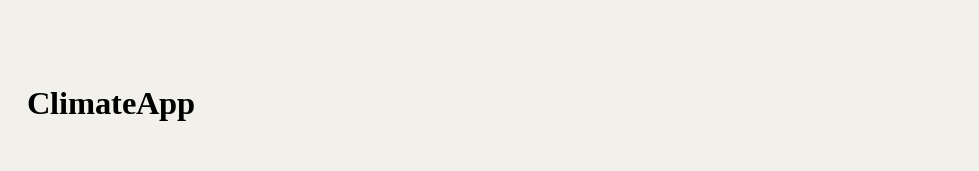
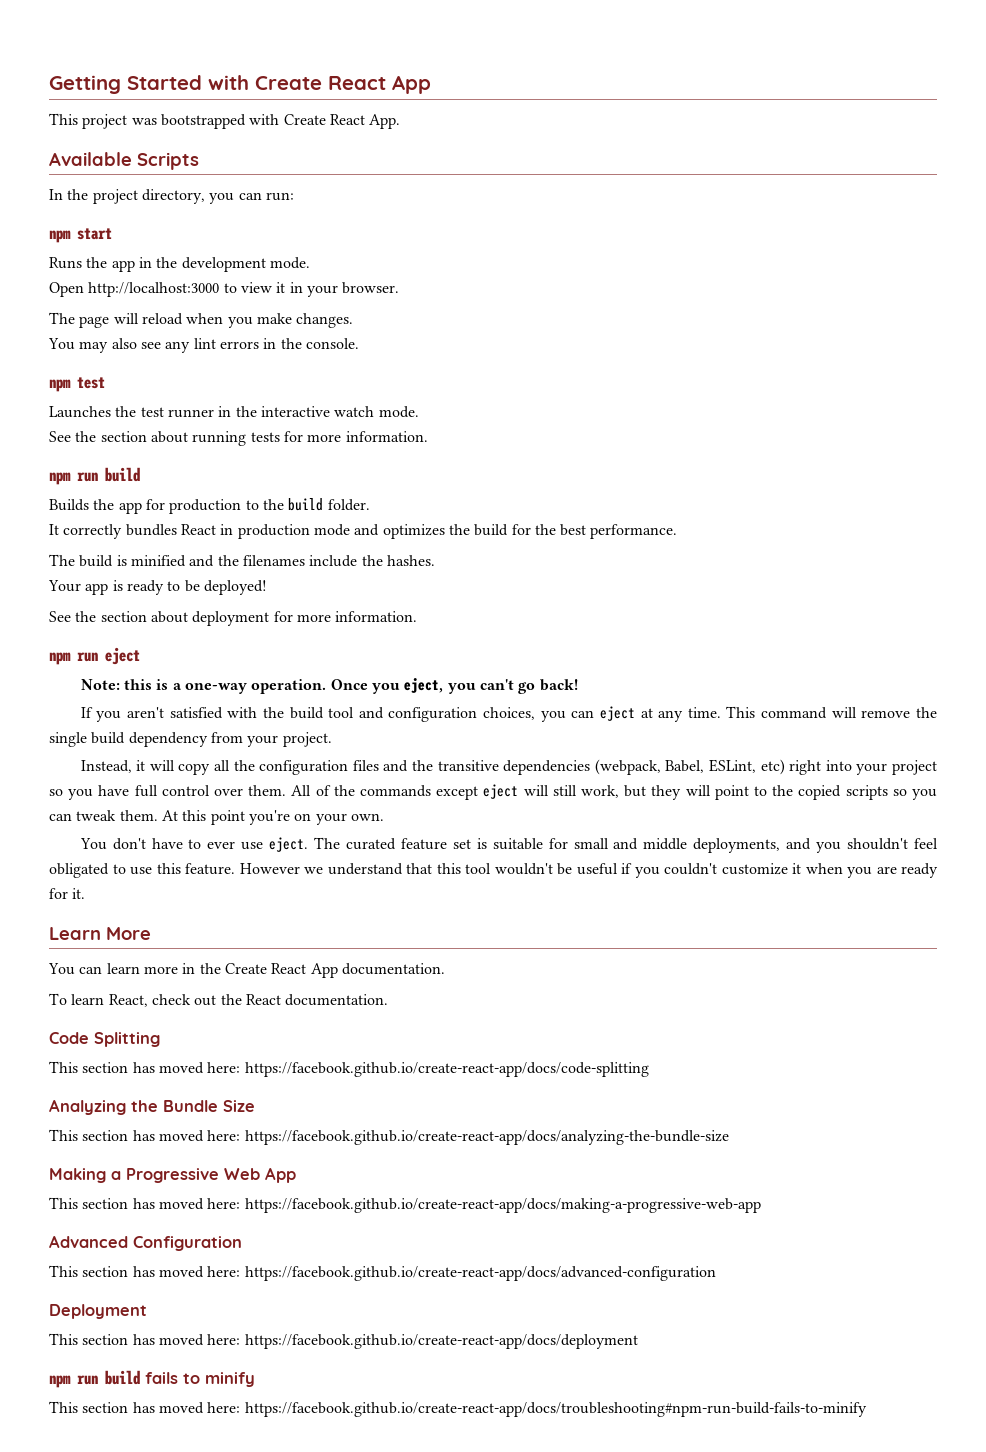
[27,92,195,121] ClimateApp -> [49,75,431,94] [49,113,401,129] [49,152,199,170] [49,189,294,204] [49,228,112,243] [49,257,310,272] [49,282,400,297] [49,312,354,328] [48,338,359,353] [49,377,105,392] [49,406,419,418] [49,431,428,446] [49,467,140,485] [49,498,370,514] [49,524,678,539] [49,554,435,567] [48,580,267,595] [49,611,418,626] [49,647,140,665] [80,678,578,694] [80,706,937,722] [49,732,332,747] [80,759,938,775] [49,784,938,800] [49,810,384,825] [79,837,938,853] [49,863,938,878] [49,888,86,899] [49,927,151,940] [48,963,445,978] [49,993,389,1007] [49,1032,160,1047] [49,1061,649,1077] [49,1099,255,1115] [49,1129,729,1145] [49,1167,296,1183] [49,1197,761,1213] [49,1235,242,1251] [49,1265,716,1281] [49,1304,147,1319] [49,1333,638,1349] [49,1370,255,1388] [49,1401,867,1417] Getting Started with Create React App // This project was bootstrapped with Create React App. // Available Scripts // In the project directory, you can run: // npm start // Runs the app in the development mode. // Open http://localhost:3000 to view it in your browser. // The page will reload when you make changes. // You may also see any lint errors in the console. // npm test // Launches the test runner in the interactive watch mode. // See the section about running tests for more information. // npm run build // Builds the app for production to the build folder. // It correctly bundles React in production mode and optimizes the build for the best performance. // The build is minified and the filenames include the hashes. // Your app is ready to be deployed! // See the section about deployment for more information. // npm run eject // Note: this is a one-way operation. Once you eject, you can't go back! // If you aren't satisfied with the build tool and configuration choices, you can eject at any time. This command will remove the single build dependency from your project. // Instead, it will copy all the configuration files and the transitive dependencies (webpack, Babel, ESLint, etc) right into your project so you have full control over them. All of the commands except eject will still work, but they will point to the copied scripts so you can tweak them. At this point you're on your own. // You don't have to ever use eject. The curated feature set is suitable for small and middle deployments, and you shouldn't feel obligated to use this feature. However we understand that this tool wouldn't be useful if you couldn't customize it when you are ready for it. // Learn More // You can learn more in the Create React App documentation. // To learn React, check out the React documentation. // Code Splitting // This section has moved here: https://facebook.github.io/create-react-app/docs/code-splitting // Analyzing the Bundle Size // This section has moved here: https://facebook.github.io/create-react-app/docs/analyzing-the-bundle-size // Making a Progressive Web App // This section has moved here: https://facebook.github.io/create-react-app/docs/making-a-progressive-web-app // Advanced Configuration // This section has moved here: https://facebook.github.io/create-react-app/docs/advanced-configuration // Deployment // This section has moved here: https://facebook.github.io/create-react-app/docs/deployment // npm run build fails to minify // This section has moved here: https://facebook.github.io/create-react-app/docs/troubleshooting#npm-run-build-fails-to-minify

